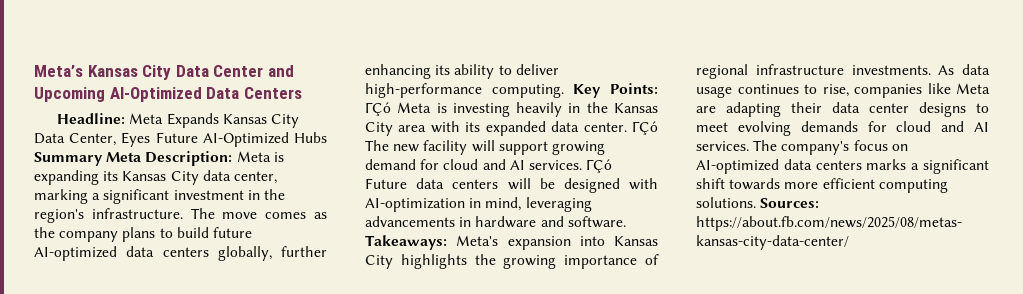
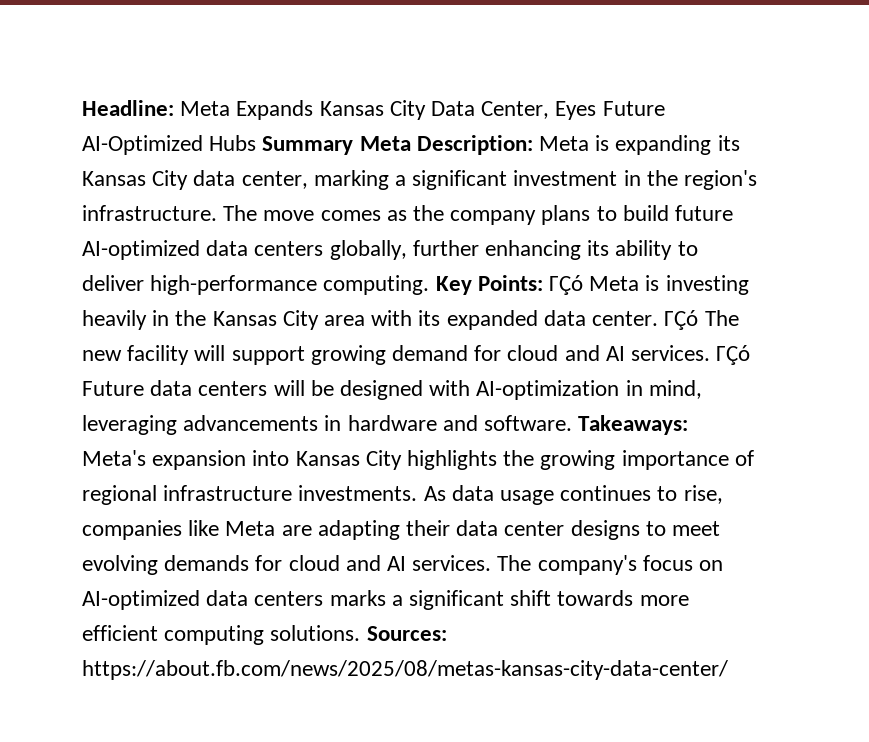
[34,65,294,80] [34,87,302,102] Meta’s Kansas City Data Center and Upcoming AI-Optimized Data Centers // -> (82, 108) none

